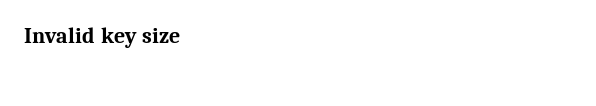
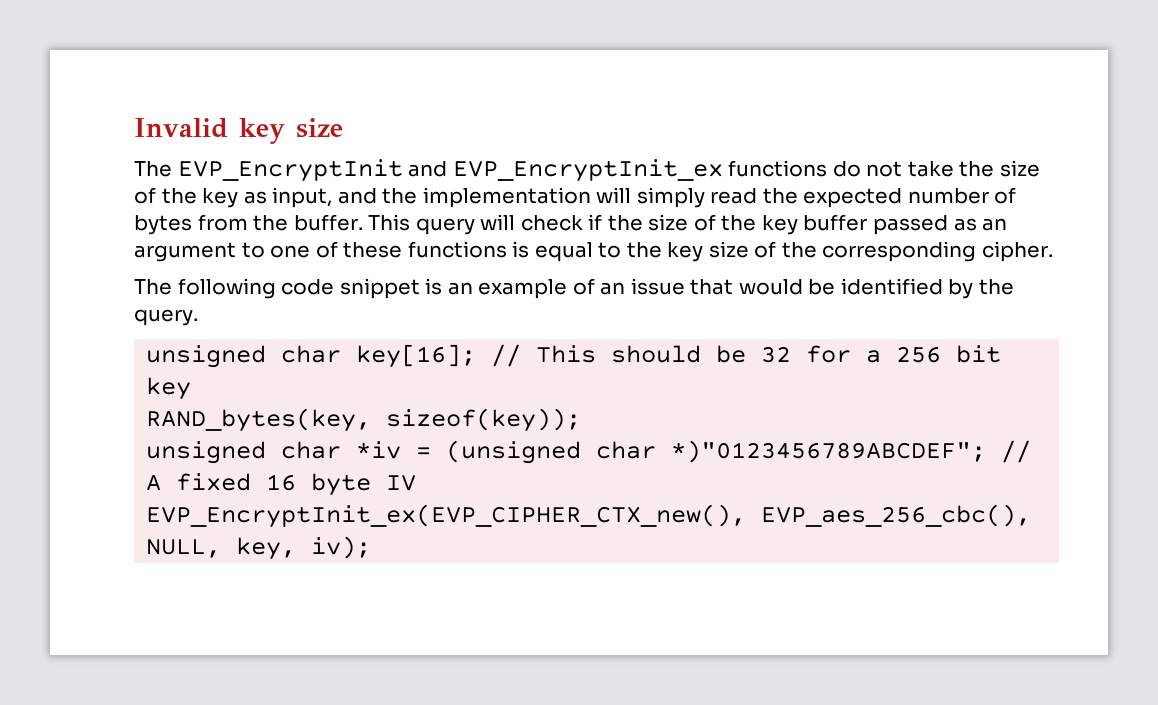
(180, 35) none -> [134,159,1040,182] [134,187,1017,208] [134,214,1008,235] [134,241,1054,262] [134,278,1015,299] [134,309,198,326] [146,344,1002,368] [146,377,192,400] [146,408,582,432] [146,440,1032,464] [146,473,417,496] [146,504,1032,528] [146,536,372,560] // The EVP_EncryptInit and EVP_EncryptInit_ex functions do not take the size of the key as input, and the implementation will simply read the expected number of bytes from the buffer. This query will check if the size of the key buffer passed as an argument to one of these functions is equal to the key size of the corresponding cipher. // The following code snippet is an example of an issue that would be identified by the query. // unsigned char key[16]; // This should be 32 for a 256 bit key // RAND_bytes(key, sizeof(key)); // unsigned char *iv = (unsigned char *)"0123456789ABCDEF"; // A fixed 16 byte IV // EVP_EncryptInit_ex(EVP_CIPHER_CTX_new(), EVP_aes_256_cbc(), NULL, key, iv);

